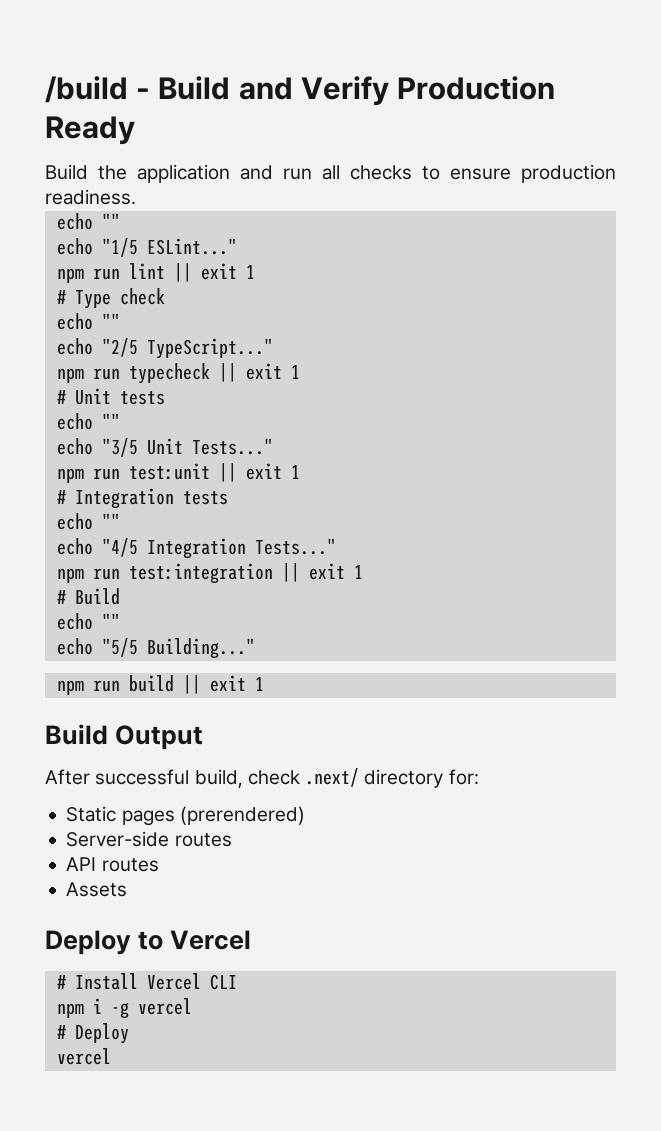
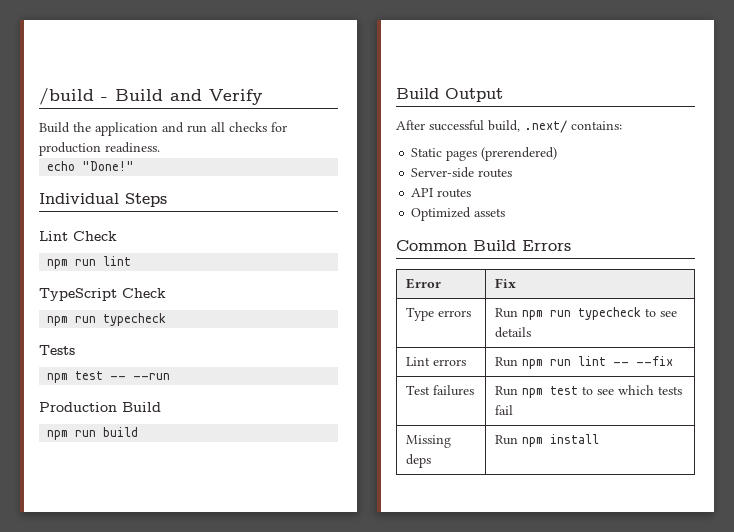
[397,76,556,100] [45,116,135,145] Production Ready -> (262, 97) none
[422,166,511,180] to ensure -> [271,122,287,132] for
[101,213,120,229] [56,238,237,257] [56,263,255,283] [56,288,165,309] [56,313,120,330] [56,338,273,359] [56,363,300,384] [56,388,165,405] [56,413,120,430] [56,438,273,457] [56,463,300,483] [56,488,228,509] [56,513,120,530] [56,538,336,559] [56,563,363,584] [56,588,120,605] [56,613,120,630] [56,638,255,659] "" // echo "1/5 ESLint..." // npm run lint || exit 1 // # Type check // echo "" // echo "2/5 TypeScript..." // npm run typecheck || exit 1 // # Unit tests // echo "" // echo "3/5 Unit Tests..." // npm run test:unit || exit 1 // # Integration tests // echo "" // echo "4/5 Integration Tests..." // npm run test:integration || exit 1 // # Build // echo "" // echo "5/5 Building..." -> [82,161,135,171] [39,193,167,207] [39,231,117,241] [47,256,132,269] [39,288,166,301] [47,313,167,326] [39,345,75,355] [47,371,171,383] [39,402,161,412] "Done!" // Individual Steps // Lint Check // npm run lint // TypeScript Check // npm run typecheck // Tests // npm test -- --run // Production Build
[182,675,264,694] || exit 1 -> (139, 432) none
[247,768,479,788] check .next/ directory for: -> [524,120,622,133] .next/ contains:
[66,882,128,897] [45,930,252,955] [56,973,237,990] [56,998,192,1019] [56,1023,129,1044] [56,1048,111,1065] Assets // Deploy to Vercel // # Install Vercel CLI // npm i -g vercel // # Deploy // vercel -> [411,207,506,221] [396,240,571,251] [406,278,442,289] [495,278,517,288] [406,307,472,321] [495,307,678,320] [495,327,532,338] [406,357,467,366] [495,356,674,369] [406,385,475,396] [495,385,683,398] [495,405,514,415] [406,435,452,448] [406,454,432,468] [495,434,600,447] Optimized assets // Common Build Errors // Error | Fix // Type errors | Run npm run typecheck to see details // Lint errors | Run npm run lint -- --fix // Test failures | Run npm test to see which tests fail // Missing deps | Run npm install

